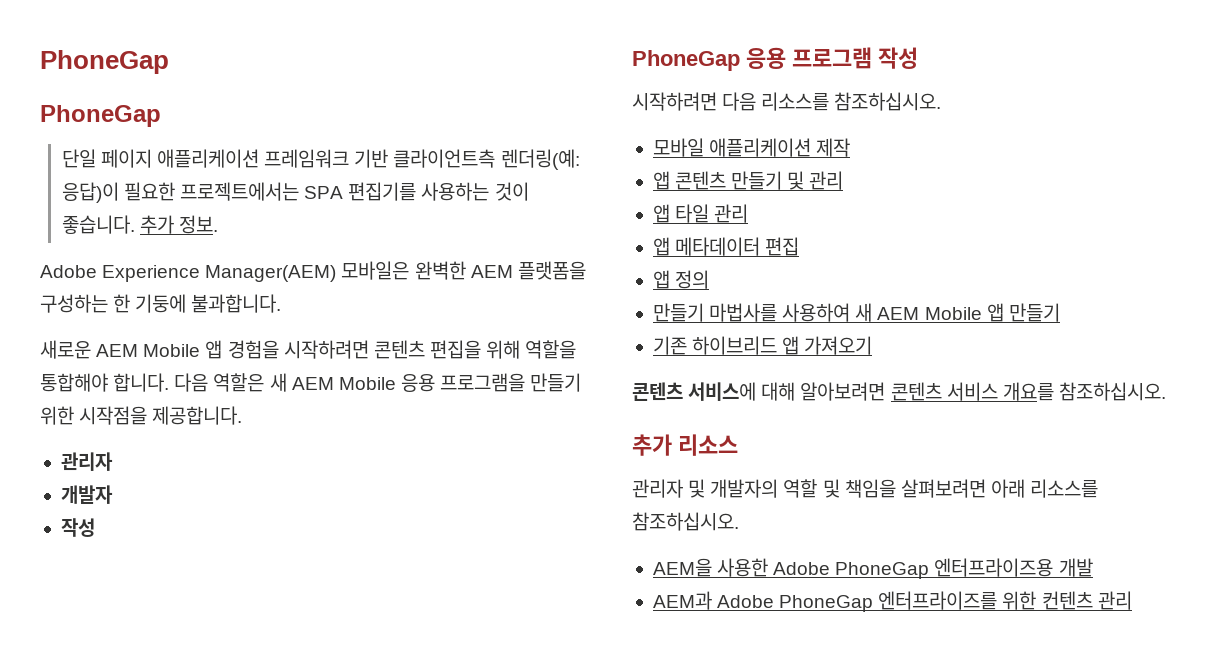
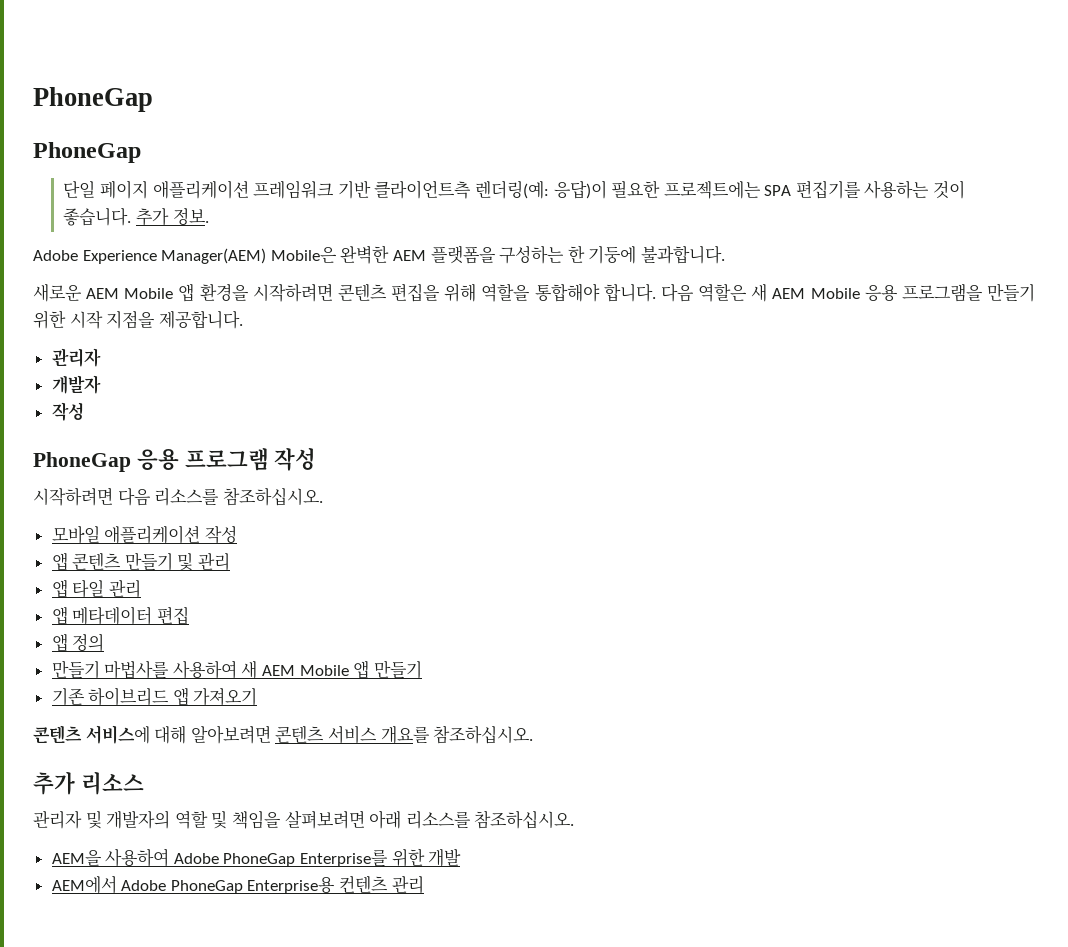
[180,182,300,201] 프로젝트에서는 -> [663,181,761,199] 프로젝트에는
[341,261,410,280] 모바일은 -> [270,247,337,263] Mobile은
[227,340,279,359] 경험을 -> [199,284,249,301] 환경을
[79,406,148,425] 시작점을 -> [69,311,156,329] 시작 지점을
[816,138,851,157] 제작 -> [204,526,237,544] 작성
[717,558,1054,579] 사용한 Adobe PhoneGap 엔터프라이즈용 -> [105,848,425,867] 사용하여 Adobe PhoneGap Enterprise를 위한
[652,591,1037,612] AEM과 Adobe PhoneGap 엔터프라이즈를 위한 -> [51,875,336,894] AEM에서 Adobe PhoneGap Enterprise용

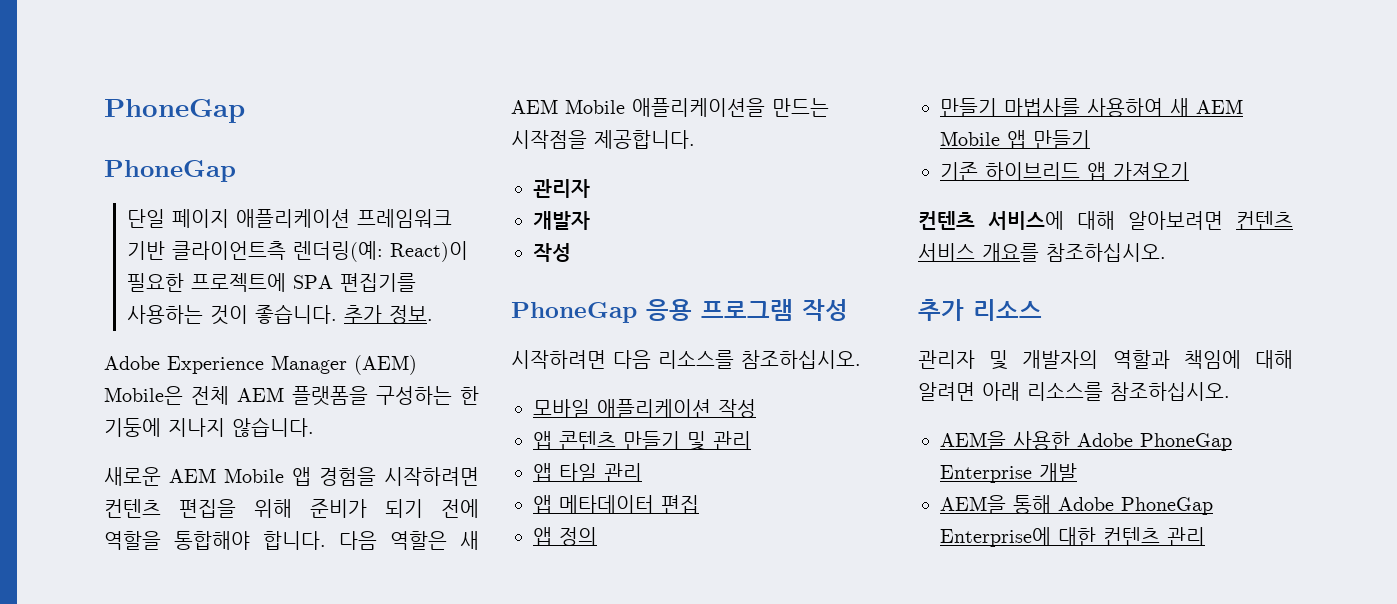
[553,180,761,199] 응답)이 필요한 프로젝트에는 -> [390,241,469,262] [127,273,287,292] React)이 필요한 프로젝트에
[161,245,390,264] Manager(AEM) Mobile은 완벽한 -> [271,355,417,375] [104,386,229,405] Manager (AEM) Mobile은 전체
[640,246,725,264] 불과합니다. -> [168,417,314,437] 지나지 않습니다.
[199,283,477,302] 환경을 시작하려면 콘텐츠 편집을 위해 -> [319,467,479,486] [104,499,479,518] 경험을 시작하려면 컨텐츠 편집을 위해 준비가 되기 전에
[864,283,1035,302] [33,310,156,329] 응용 프로그램을 만들기 위한 시작 지점을 -> [632,98,829,117] [511,130,587,149] 애플리케이션을 만드는 시작점을
[33,725,82,743] 콘텐츠 -> [918,211,975,230] 컨텐츠
[275,725,325,743] 콘텐츠 -> [1236,211,1293,230] 컨텐츠
[174,810,365,829] 역할 및 책임을 살펴보려면 -> [1112,350,1293,369] [918,382,975,401] 역할과 책임에 대해 알려면
[105,848,425,867] 사용하여 Adobe PhoneGap Enterprise를 위한 -> [1013,431,1232,451] [940,465,1032,483] 사용한 Adobe PhoneGap Enterprise
[51,875,336,894] AEM에서 Adobe PhoneGap Enterprise용 -> [940,495,1213,515] [940,527,1096,547] AEM을 통해 Adobe PhoneGap Enterprise에 대한

